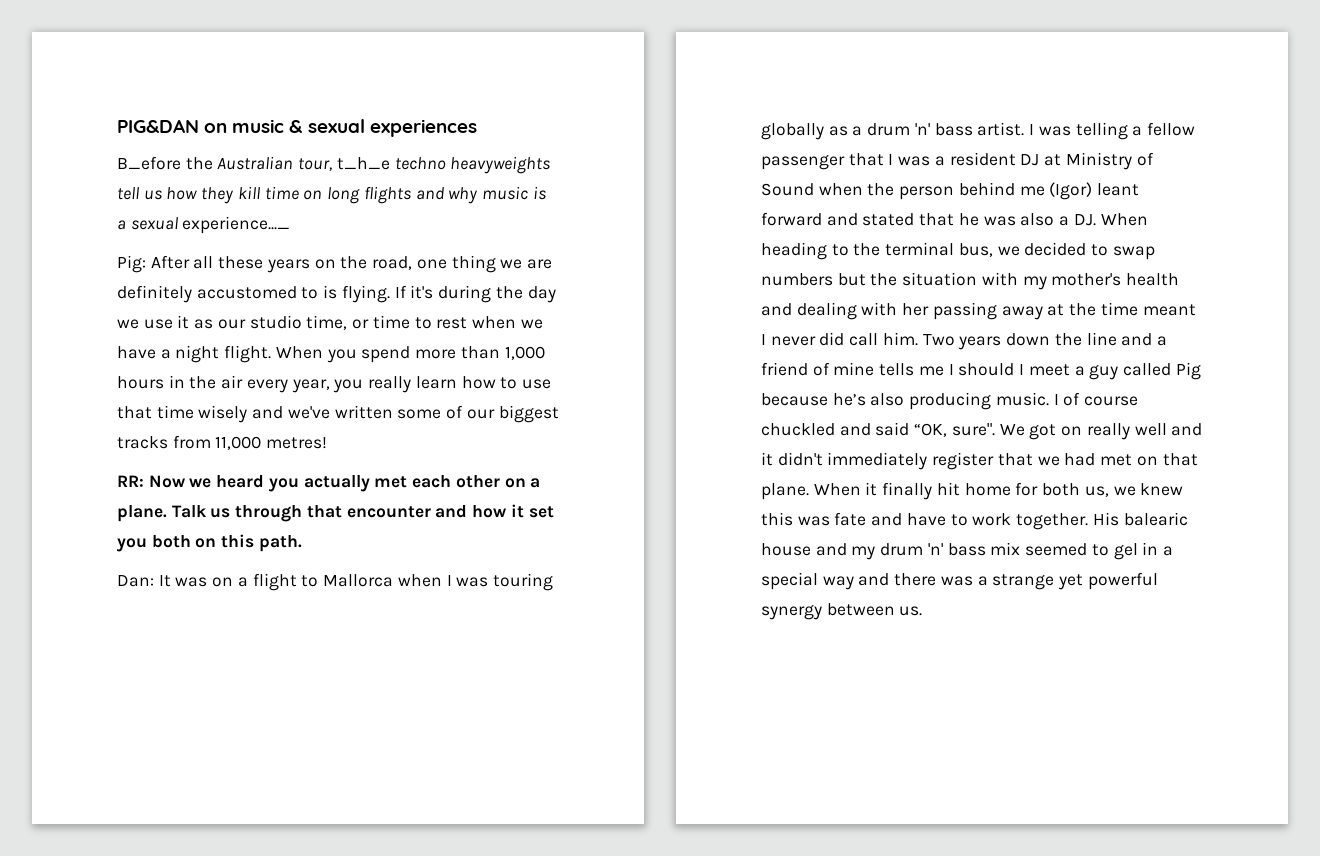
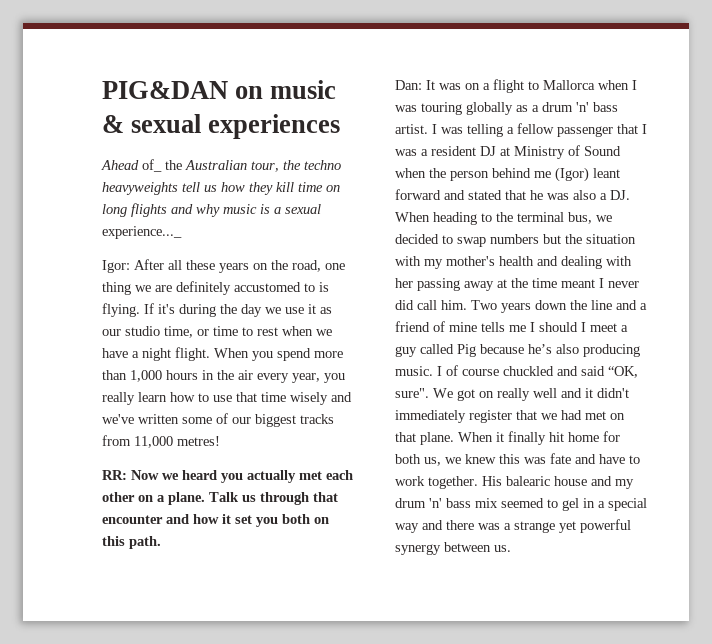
[117,156,181,170] B_efore -> [101,159,162,172] Ahead of_
[336,157,390,170] t_h_e -> [283,160,301,170] the
[117,255,146,273] Pig: -> [102,260,130,273] Igor:

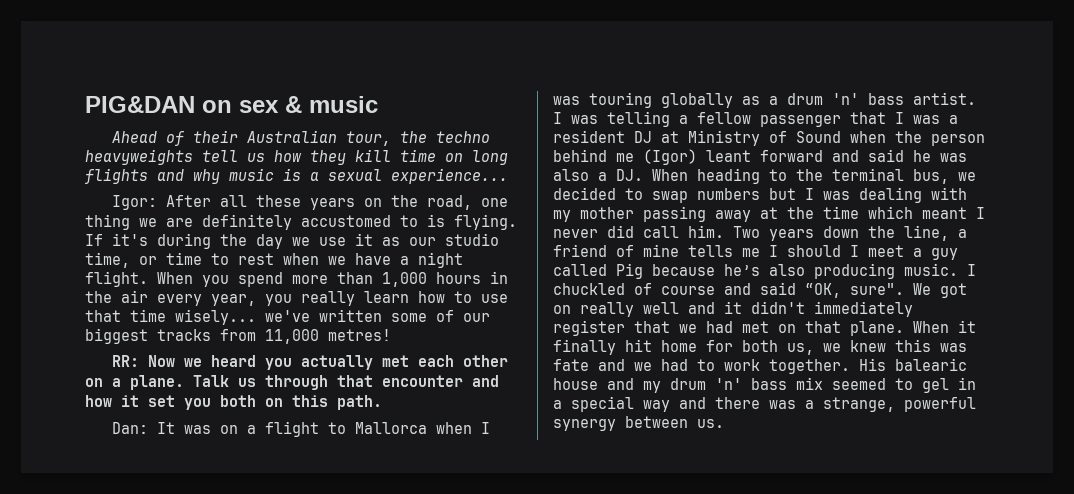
[270,80,337,99] [102,114,341,139] music & sexual experiences -> [239,96,378,113] sex & music
[142,159,182,172] of_ the -> [166,130,239,146] of their
[102,226,182,239] experience..._ -> [391,168,508,184] experience...
[290,392,352,405] wisely and -> [175,309,256,325] wisely...
[468,190,526,200] stated that -> [868,149,904,162] said
[565,234,636,244] [395,256,632,269] [395,278,413,288] the situation with my mother's health and dealing with her -> [805,187,967,203] [553,207,634,222] I was dealing with my mother
(557, 283) none -> [868,206,913,219] which
[591,300,637,310] line and -> [904,225,949,241] line,
(442, 371) none -> [553,283,625,295] chuckled
[503,366,554,376] chuckled -> (715, 290) none
[599,454,625,464] have -> [634,359,688,371] we had
[514,521,576,533] strange yet -> [823,397,895,412] strange,

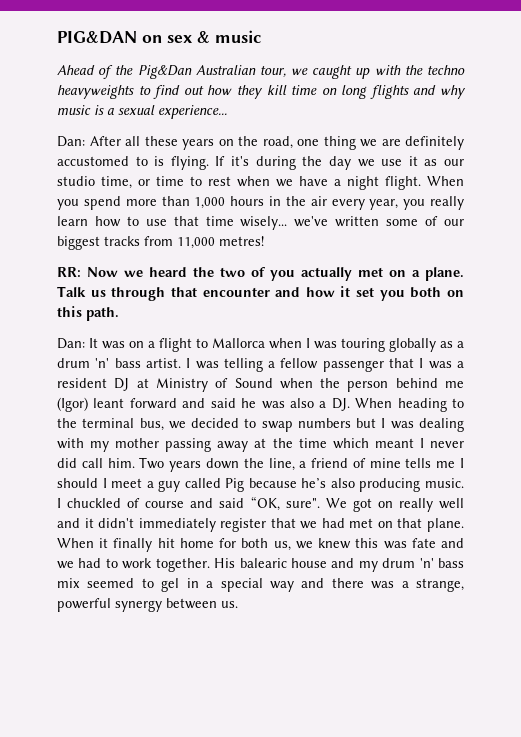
[193,130,491,146] [85,149,265,165] their Australian tour, the techno heavyweights tell us -> [115,65,466,79] [57,85,204,99] the Pig&Dan Australian tour, we caught up with the techno heavyweights to find out
[112,195,158,210] Igor: -> [57,136,85,147] Dan:
(257, 361) none -> [193,267,266,277] the two of
[418,355,509,367] each other -> (383, 272) none

